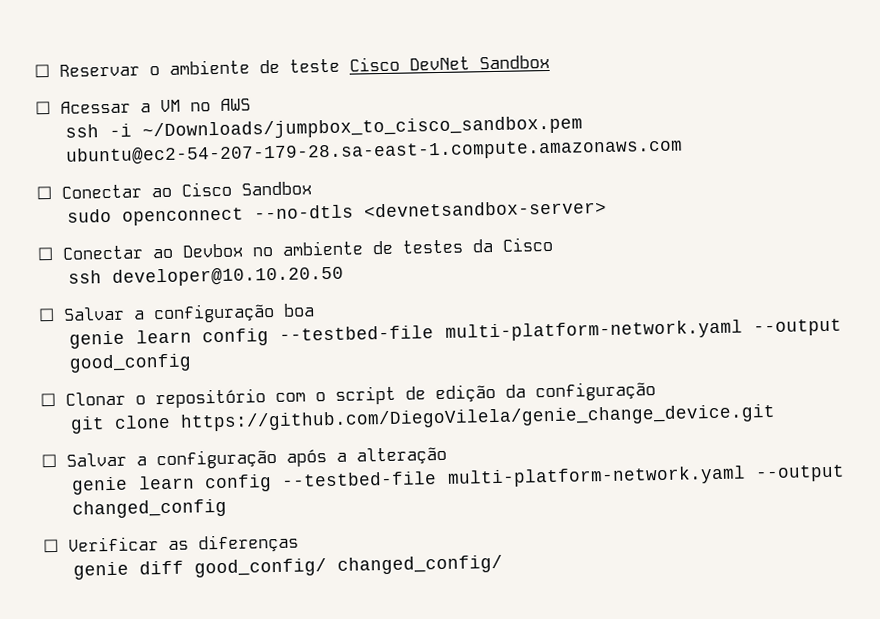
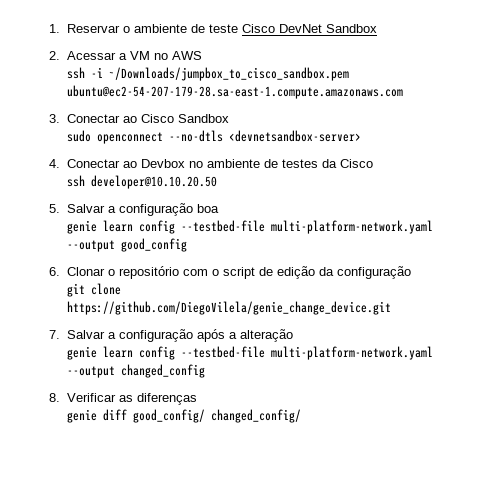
[34,64,50,78] ☐ -> [49,24,60,33] 1.
[35,101,51,115] ☐ -> [49,51,60,60] 2.
[36,186,52,200] ☐ -> [49,114,60,123] 3.
[37,247,54,261] ☐ -> [49,159,60,168] 4.
[38,308,55,322] ☐ -> [49,204,60,213] 5.
[40,392,56,407] ☐ -> [49,267,60,276] 6.
[41,453,57,468] ☐ -> [49,330,60,339] 7.
[43,538,59,553] ☐ -> [49,393,60,402] 8.

